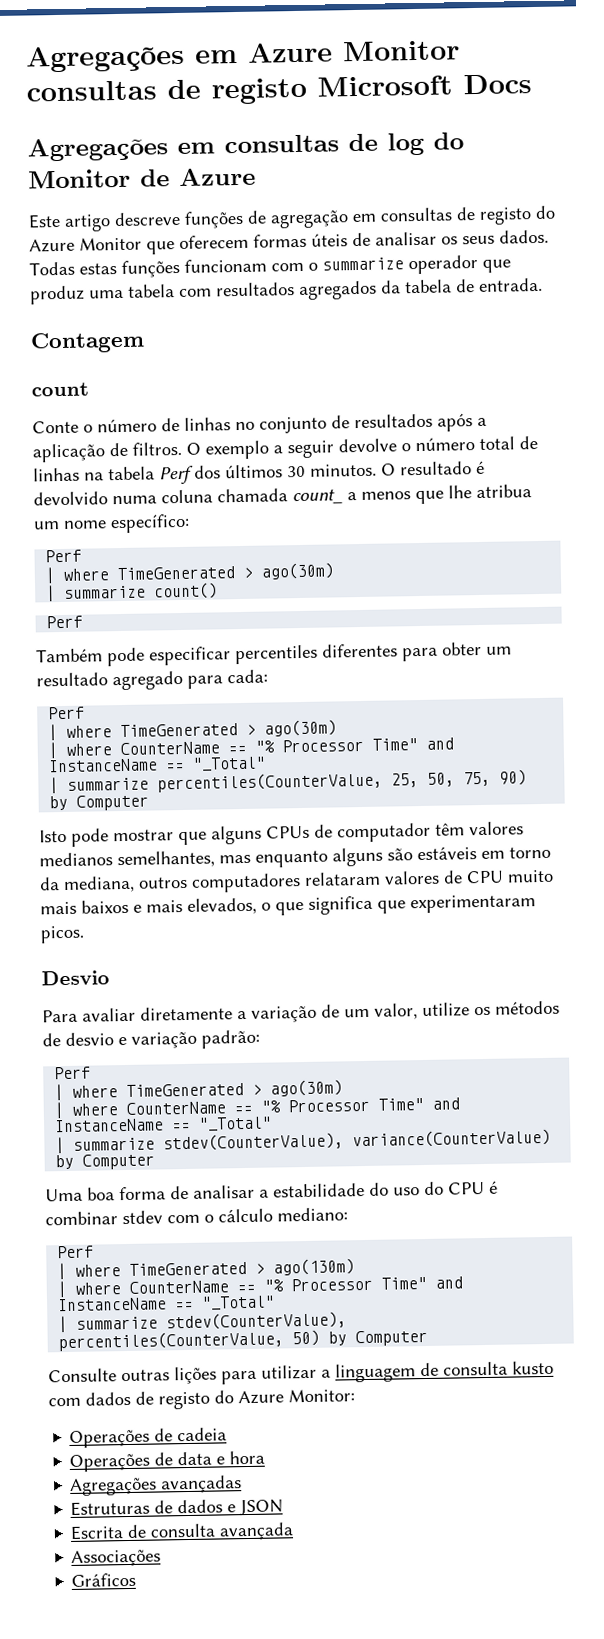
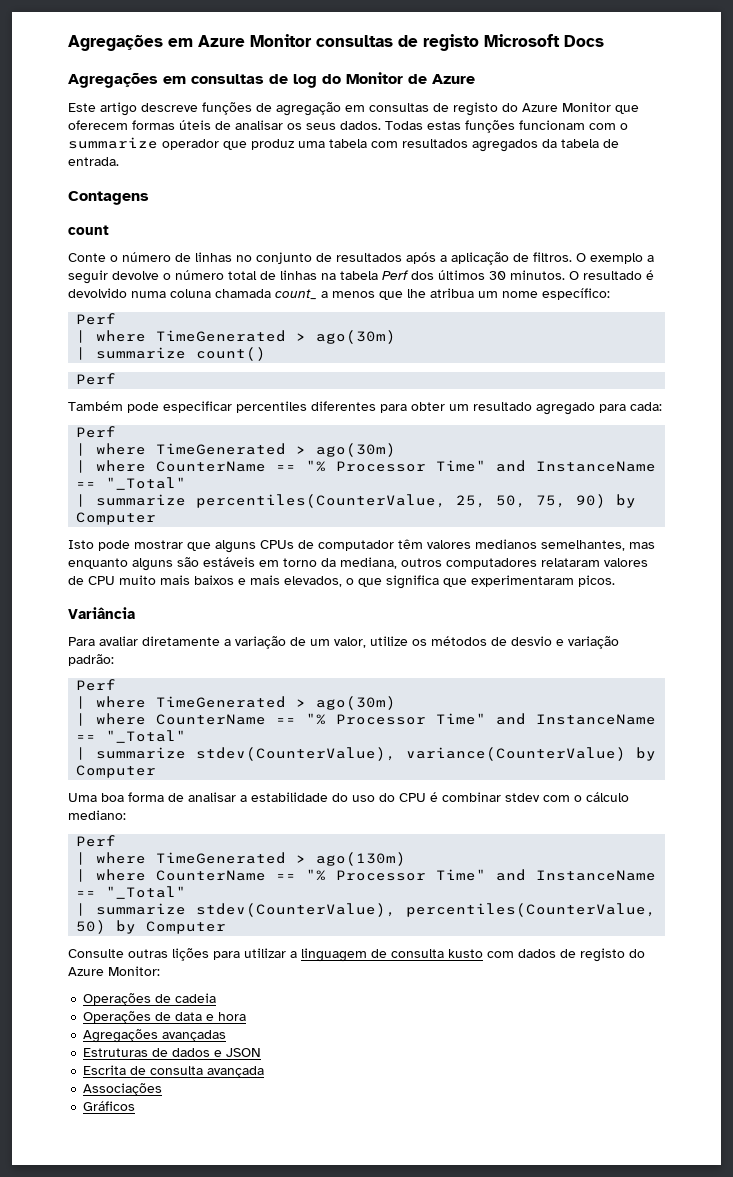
[30,331,145,354] Contagem -> [68,191,149,205] Contagens
[41,970,110,986] Desvio -> [68,607,135,619] Variância

